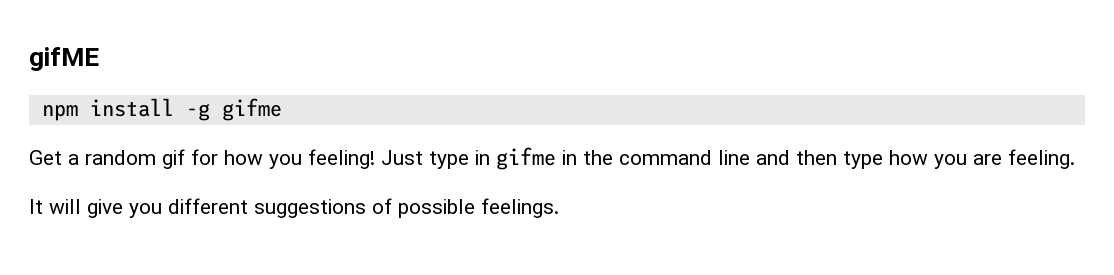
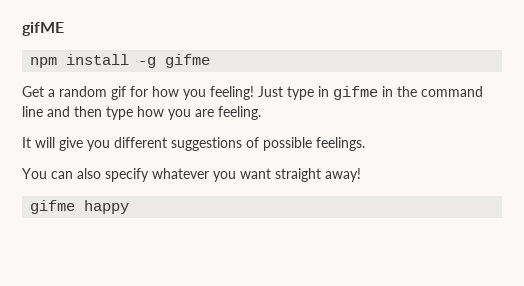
(559, 208) none -> [22,168,361,182] [30,200,130,214] // You can also specify whatever you want straight away! // gifme happy

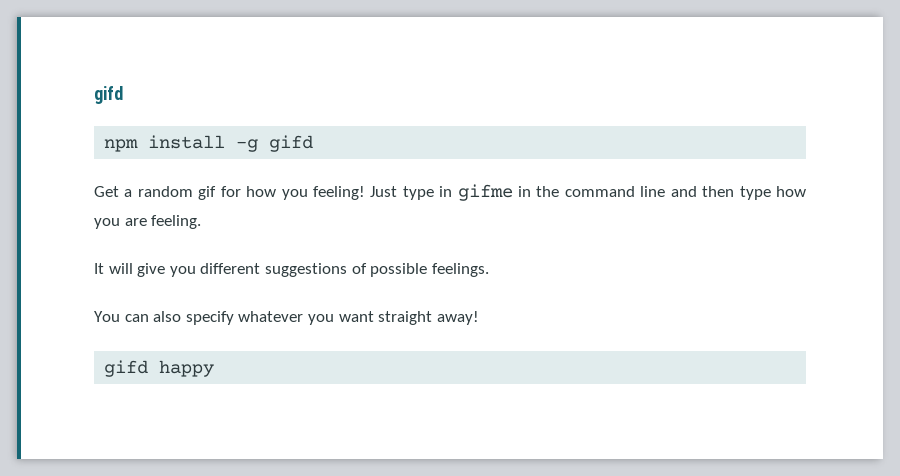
[22,22,64,36] gifME -> [94,86,123,104] gifd
[165,54,211,68] gifme -> [269,135,314,152] gifd
[30,200,76,214] gifme -> [104,360,149,377] gifd

